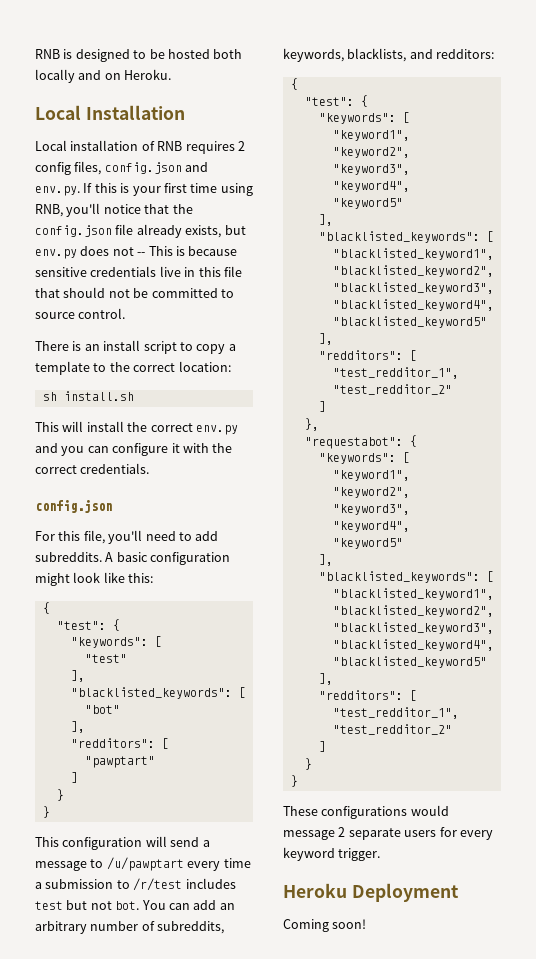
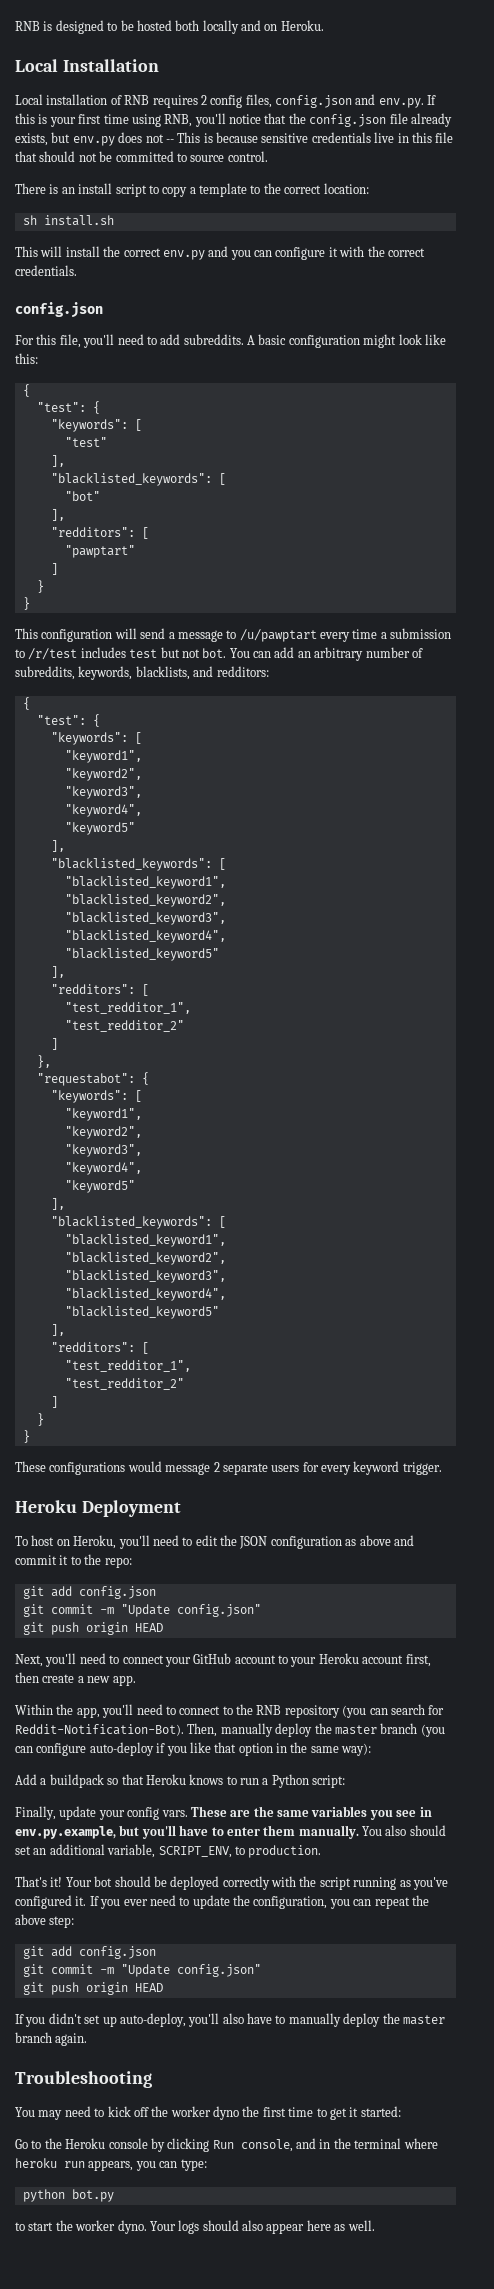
[283,919,367,932] Coming soon! -> [15,1535,414,1549] [15,1554,132,1568] [22,1586,156,1599] [22,1604,261,1617] [22,1622,163,1635] [15,1653,431,1667] [15,1672,136,1686] [15,1704,445,1718] [15,1723,445,1737] [15,1742,372,1756] [15,1774,346,1788] [15,1806,432,1820] [15,1825,446,1839] [15,1844,322,1858] [15,1876,448,1890] [15,1895,429,1909] [15,1914,75,1928] [22,1946,156,1959] [22,1964,261,1977] [22,1982,163,1995] [15,2013,445,2027] [15,2032,88,2046] [15,2071,152,2088] [15,2106,401,2120] [15,2138,438,2152] [15,2158,207,2171] [22,2189,114,2202] [15,2220,375,2234] To host on Heroku, you'll need to edit the JSON configuration as above and commit it to the repo: // git add config.json // git commit -m "Update config.json" // git push origin HEAD // Next, you'll need to connect your GitHub account to your Heroku account first, then create a new app. // Within the app, you'll need to connect to the RNB repository (you can search for Reddit-Notification-Bot). Then, manually deploy the master branch (you can configure auto-deploy if you like that option in the same way): // Add a buildpack so that Heroku knows to run a Python script: // Finally, update your config vars. These are the same variables you see in env.py.example, but you'll have to enter them manually. You also should set an additional variable, SCRIPT_ENV, to production. // That's it! Your bot should be deployed correctly with the script running as you've configured it. If you ever need to update the configuration, you can repeat the above step: // git add config.json // git commit -m "Update config.json" // git push origin HEAD // If you didn't set up auto-deploy, you'll also have to manually deploy the master branch again. // Troubleshooting // You may need to kick off the worker dyno the first time to get it started: // Go to the Heroku console by clicking Run console, and in the terminal where heroku run appears, you can type: // python bot.py // to start the worker dyno. Your logs should also appear here as well.

